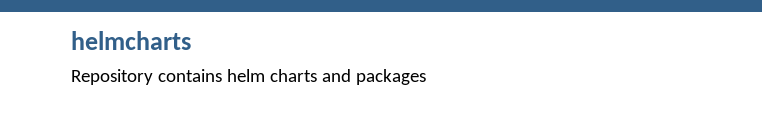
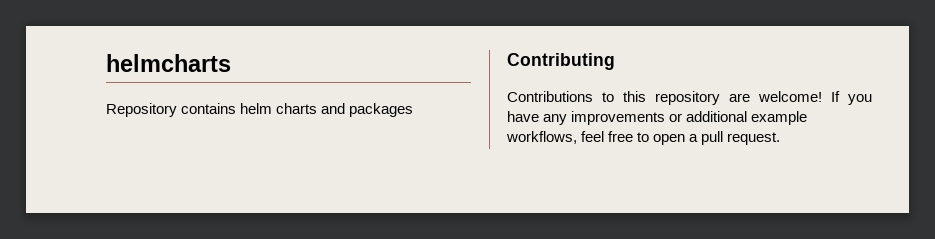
(426, 77) none -> [507,53,615,70] [507,91,872,105] [507,111,808,125] [506,131,781,145] // Contributing // Contributions to this repository are welcome! If you have any improvements or additional example workflows, feel free to open a pull request.

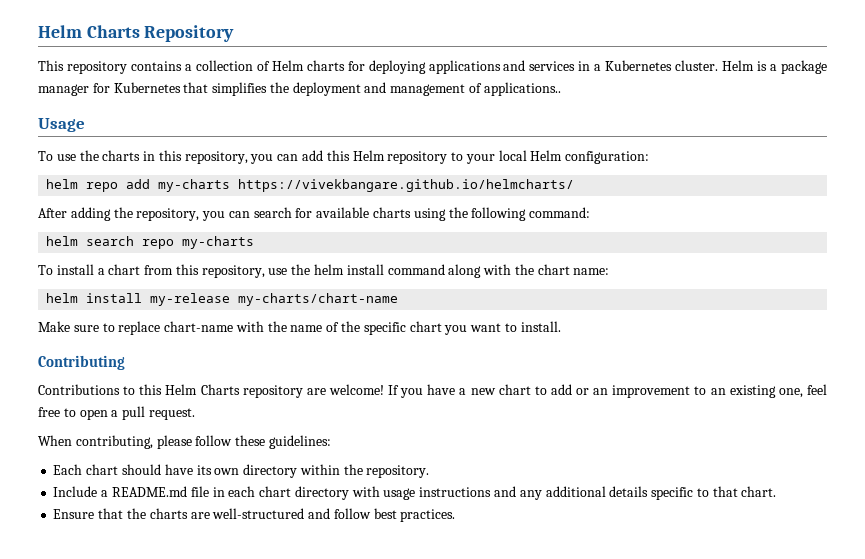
[106,54,231,72] [106,103,414,117] helmcharts // Repository contains helm charts and packages -> [38,25,235,42] [38,60,828,74] [38,82,561,96] [38,118,85,132] [38,150,650,164] [46,179,575,192] [38,207,591,221] [46,236,255,249] [38,264,610,278] [46,293,399,306] [38,321,561,335] Helm Charts Repository // This repository contains a collection of Helm charts for deploying applications and services in a Kubernetes cluster. Helm is a package manager for Kubernetes that simplifies the deployment and management of applications.. // Usage // To use the charts in this repository, you can add this Helm repository to your local Helm configuration: // helm repo add my-charts https://vivekbangare.github.io/helmcharts/ // After adding the repository, you can search for available charts using the following command: // helm search repo my-charts // To install a chart from this repository, use the helm install command along with the chart name: // helm install my-release my-charts/chart-name // Make sure to replace chart-name with the name of the specific chart you want to install.
(646, 96) none -> [165,384,240,395] Helm Charts
[543,111,808,125] [506,131,577,144] any improvements or additional example workflows, -> [459,384,803,398] a new chart to add or an improvement to an existing one,
(781, 138) none -> [38,435,331,449] [53,464,430,478] [53,486,777,500] [53,508,456,522] // When contributing, please follow these guidelines: // Each chart should have its own directory within the repository. // Include a README.md file in each chart directory with usage instructions and any additional details specific to that chart. // Ensure that the charts are well-structured and follow best practices.

